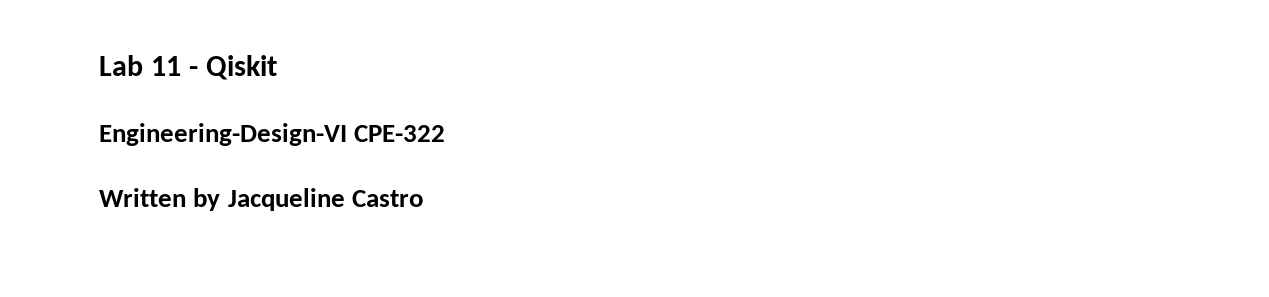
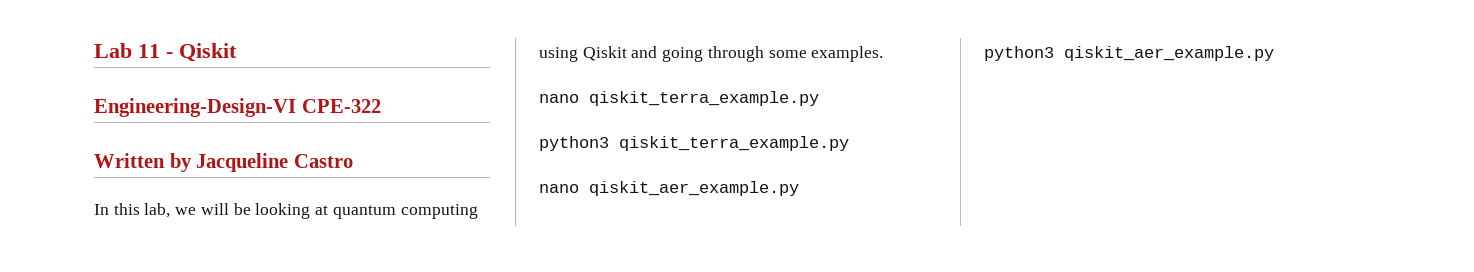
(424, 198) none -> [94,203,478,219] [539,46,884,62] [539,91,819,106] [539,136,849,151] [539,181,799,196] [984,46,1274,61] // In this lab, we will be looking at quantum computing using Qiskit and going through some examples. // nano qiskit_terra_example.py // python3 qiskit_terra_example.py // nano qiskit_aer_example.py // python3 qiskit_aer_example.py

